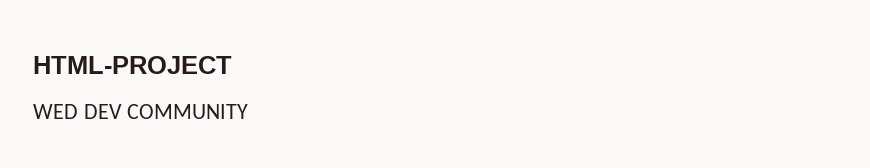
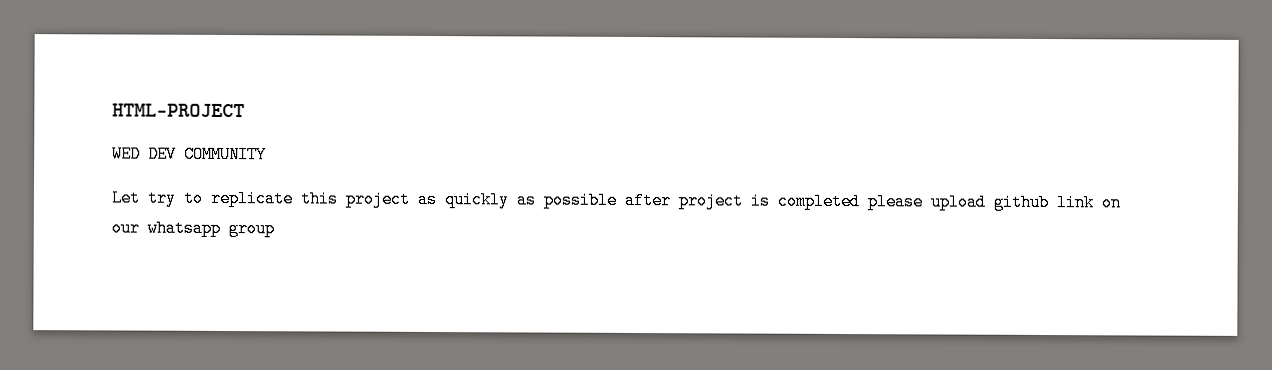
(248, 111) none -> [111,189,1121,212] [111,219,275,238] // Let try to replicate this project as quickly as possible after project is completed please upload github link on our whatsapp group

